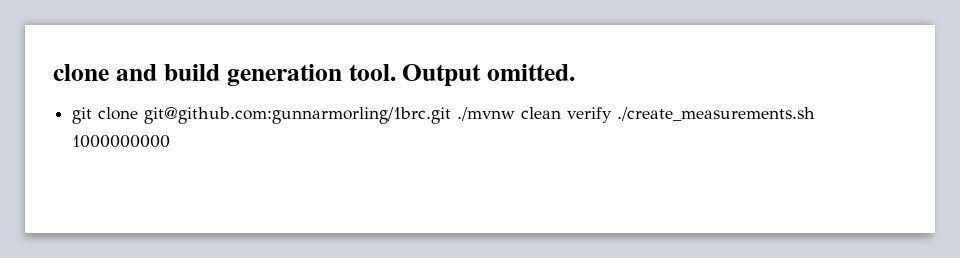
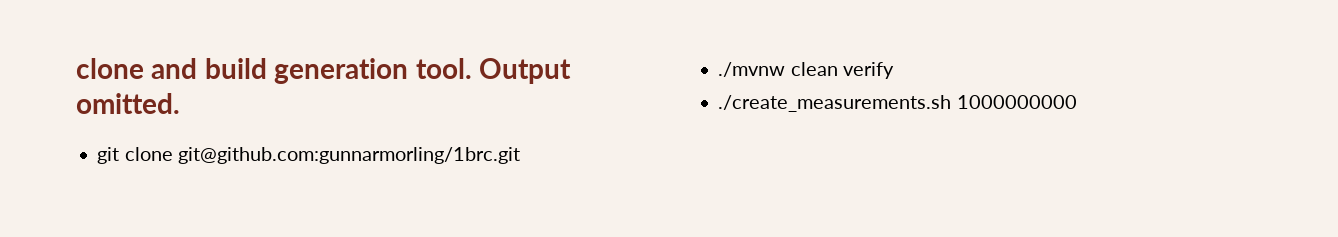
(452, 115) none -> (520, 155) //
(613, 115) none -> (894, 70) //

